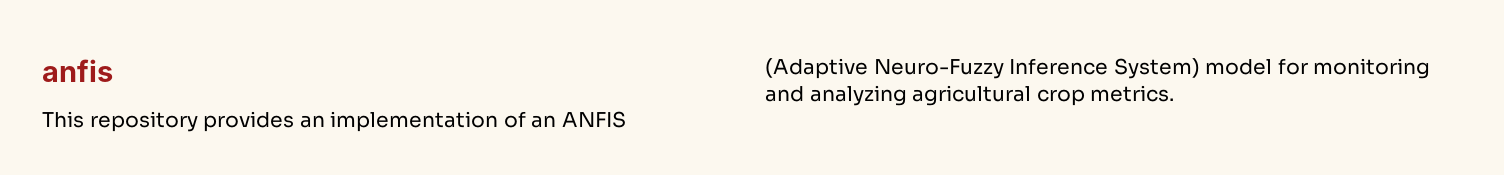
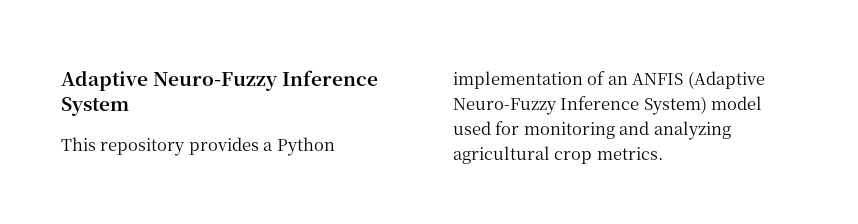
[42,59,113,82] anfis -> [61,70,379,91] [61,97,129,116] Adaptive Neuro-Fuzzy Inference System
[299,115,325,128] an -> [263,137,335,156] a Python
(1273, 67) none -> [453,121,491,135] used

